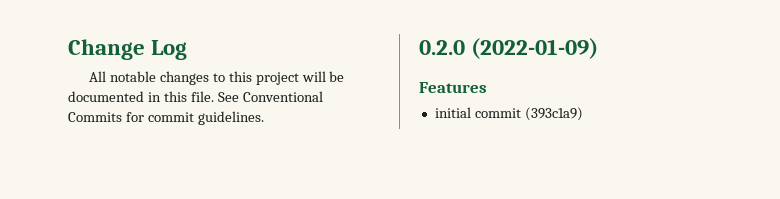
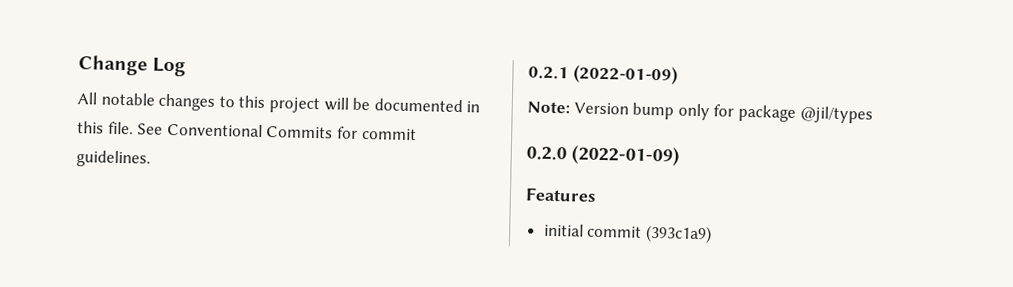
(264, 118) none -> [528,64,678,85] [527,101,873,124] // 0.2.1 (2022-01-09) // Note: Version bump only for package @jil/types

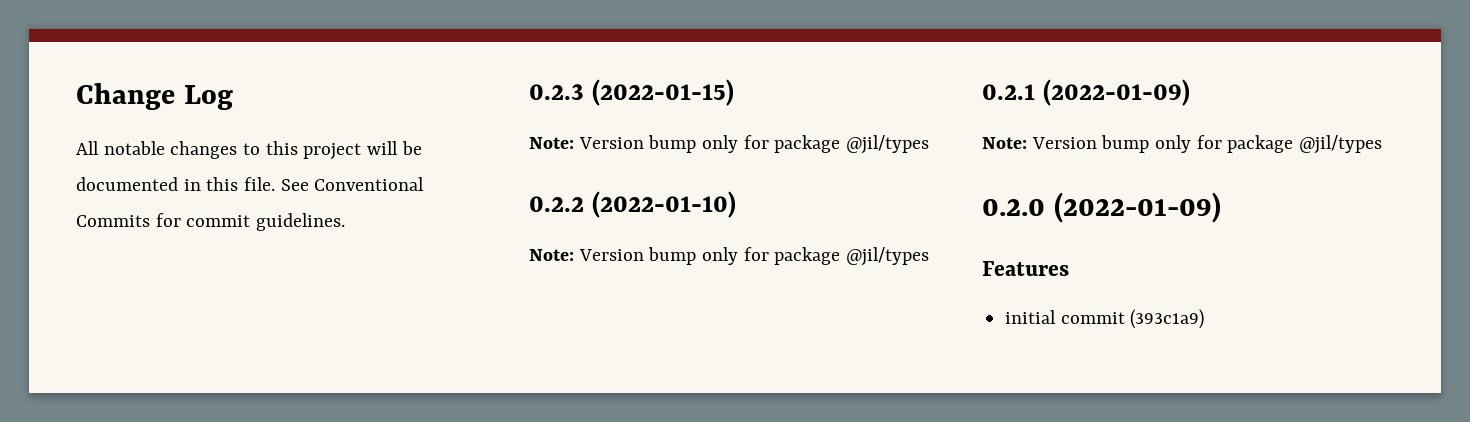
(151, 159) none -> [529,79,734,106] [529,135,930,154] [529,191,736,218] [529,247,930,266] // 0.2.3 (2022-01-15) // Note: Version bump only for package @jil/types // 0.2.2 (2022-01-10) // Note: Version bump only for package @jil/types

